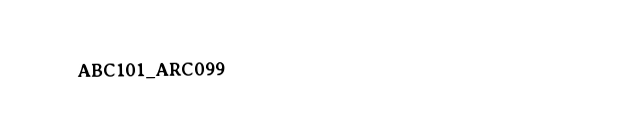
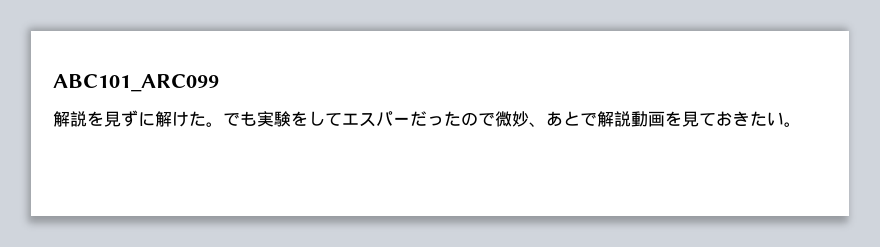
(226, 71) none -> [53,110,801,127] // 解説を見ずに解けた。でも実験をしてエスパーだったので微妙、あとで解説動画を見ておきたい。

